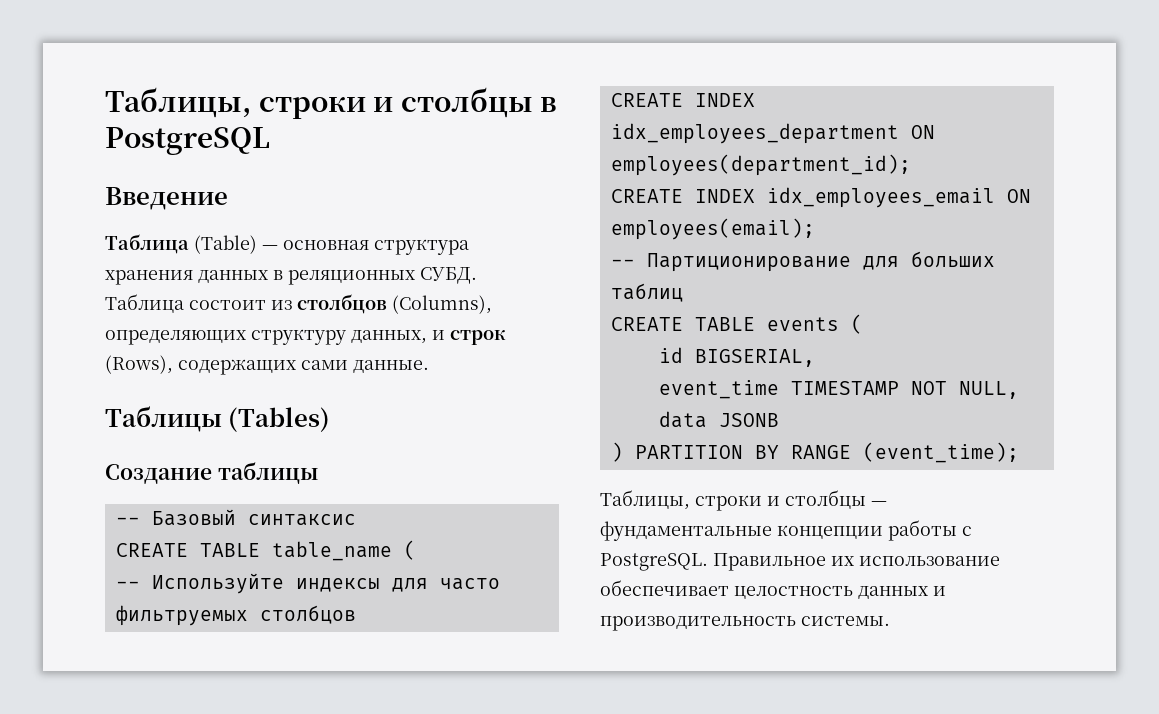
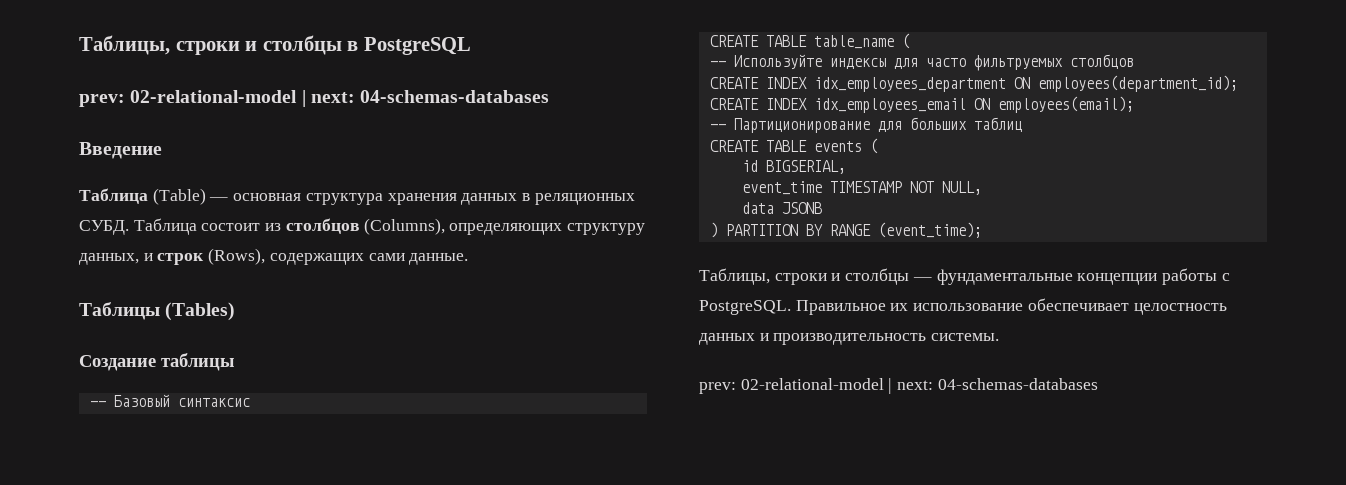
(270, 141) none -> [79,90,550,107] // prev: 02-relational-model | next: 04-schemas-databases
(890, 621) none -> [699,378,1098,394] // prev: 02-relational-model | next: 04-schemas-databases

